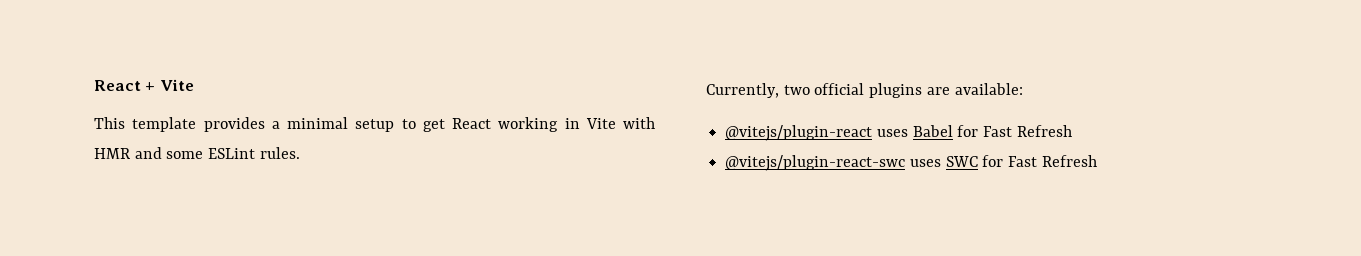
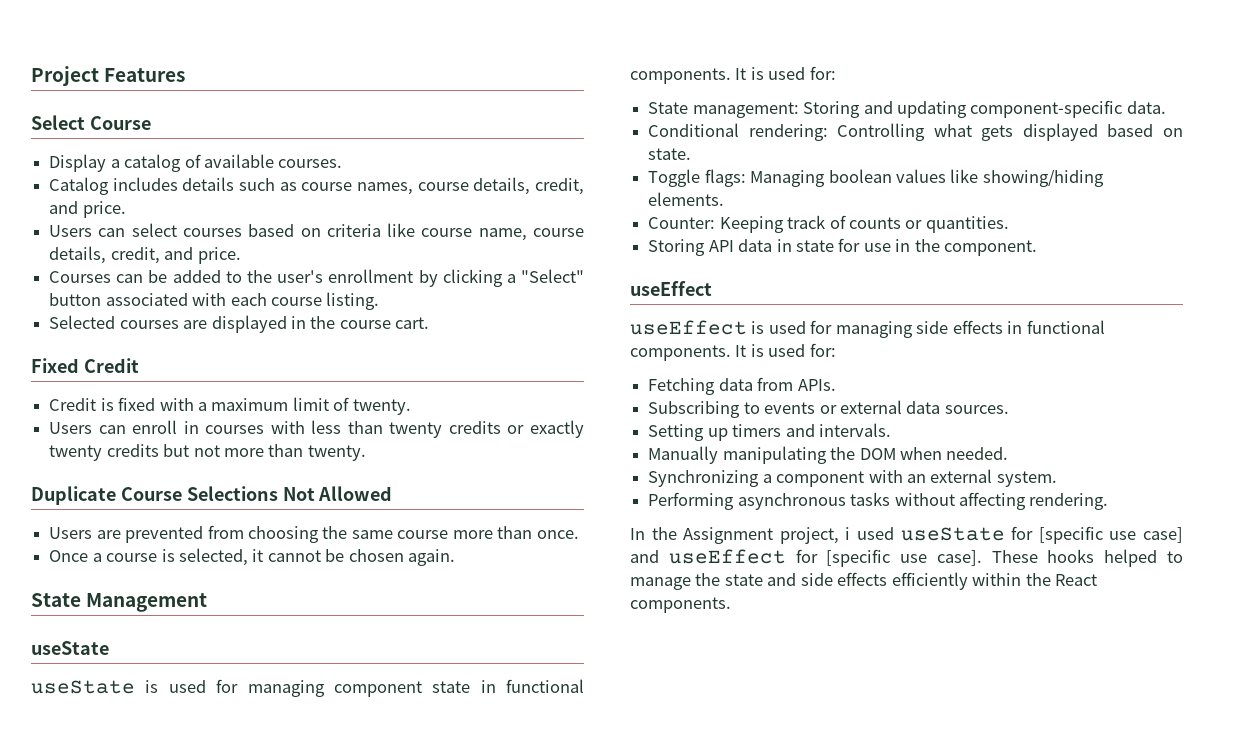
[94,79,194,91] [94,117,655,132] [94,147,300,159] [706,83,1023,98] [725,125,1072,141] [725,155,1097,171] React + Vite // This template provides a minimal setup to get React working in Vite with HMR and some ESLint rules. // Currently, two official plugins are available: // @vitejs/plugin-react uses Babel for Fast Refresh // @vitejs/plugin-react-swc uses SWC for Fast Refresh -> [31,66,186,86] [31,115,151,130] [49,154,343,172] [49,177,584,195] [49,201,126,218] [49,223,585,241] [49,246,241,264] [49,269,584,287] [49,292,380,310] [49,315,430,333] [31,358,139,373] [49,397,411,415] [49,420,585,438] [49,444,366,461] [31,486,393,505] [49,525,579,543] [49,548,456,566] [31,593,208,612] [31,641,109,655] [31,679,584,697] [630,66,836,84] [648,100,1166,118] [648,123,1183,141] [648,148,692,160] [648,169,1104,187] [648,192,725,206] [648,215,1009,233] [648,238,1038,256] [630,281,712,296] [630,320,1105,338] [630,343,836,361] [648,377,836,395] [648,400,1009,418] [648,423,891,441] [648,446,1009,464] [648,469,1057,487] [648,492,1109,510] [630,526,1183,544] [630,549,1183,567] [630,572,1098,590] [630,597,731,613] Project Features // Select Course // Display a catalog of available courses. // Catalog includes details such as course names, course details, credit, and price. // Users can select courses based on criteria like course name, course details, credit, and price. // Courses can be added to the user's enrollment by clicking a "Select" button associated with each course listing. // Selected courses are displayed in the course cart. // Fixed Credit // Credit is fixed with a maximum limit of twenty. // Users can enroll in courses with less than twenty credits or exactly twenty credits but not more than twenty. // Duplicate Course Selections Not Allowed // Users are prevented from choosing the same course more than once. // Once a course is selected, it cannot be chosen again. // State Management // useState // useState is used for managing component state in functional components. It is used for: // State management: Storing and updating component-specific data. // Conditional rendering: Controlling what gets displayed based on state. // Toggle flags: Managing boolean values like showing/hiding elements. // Counter: Keeping track of counts or quantities. // Storing API data in state for use in the component. // useEffect // useEffect is used for managing side effects in functional components. It is used for: // Fetching data from APIs. // Subscribing to events or external data sources. // Setting up timers and intervals. // Manually manipulating the DOM when needed. // Synchronizing a component with an external system. // Performing asynchronous tasks without affecting rendering. // In the Assignment project, i used useState for [specific use case] and useEffect for [specific use case]. These hooks helped to manage the state and side effects efficiently within the React components.

